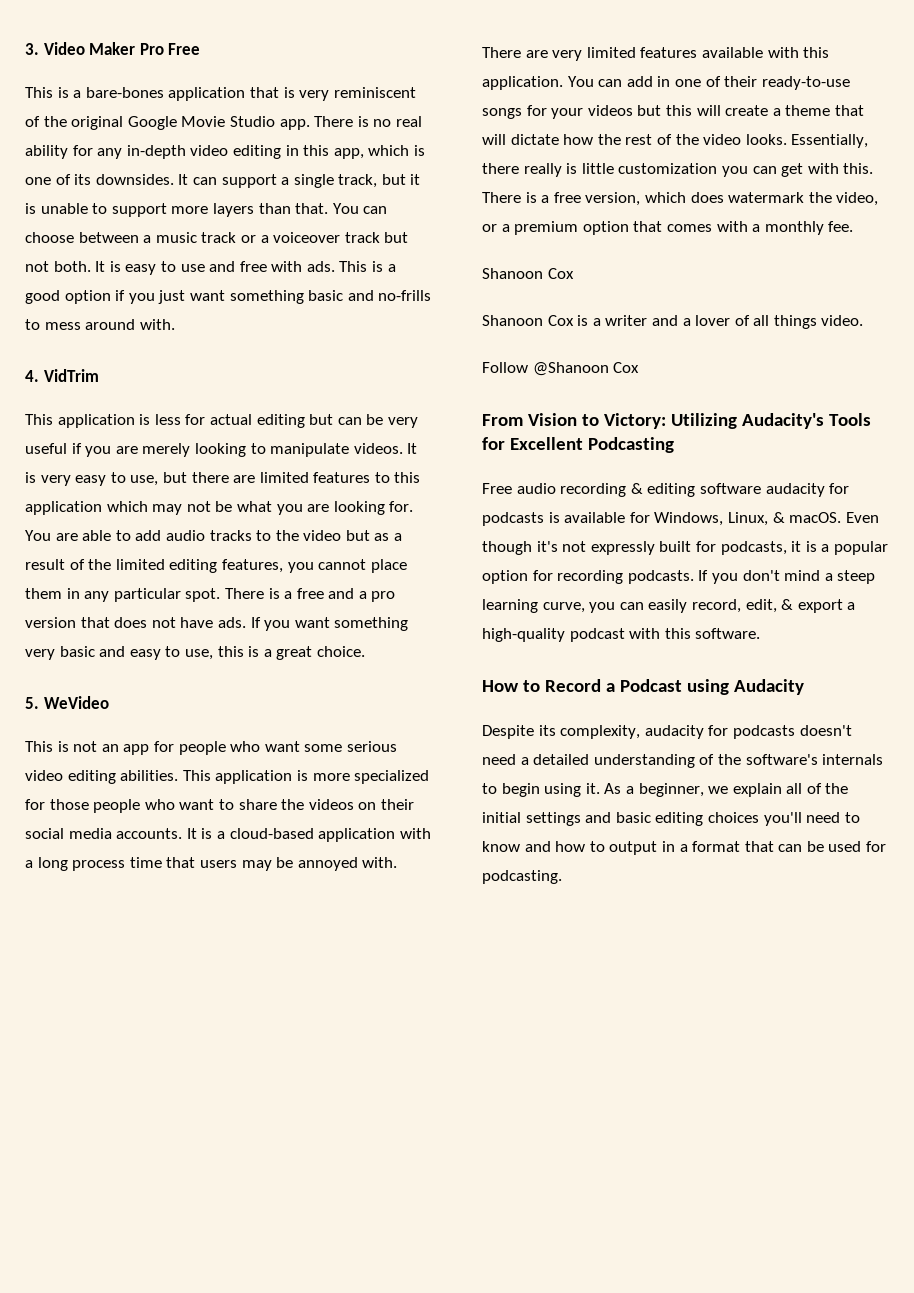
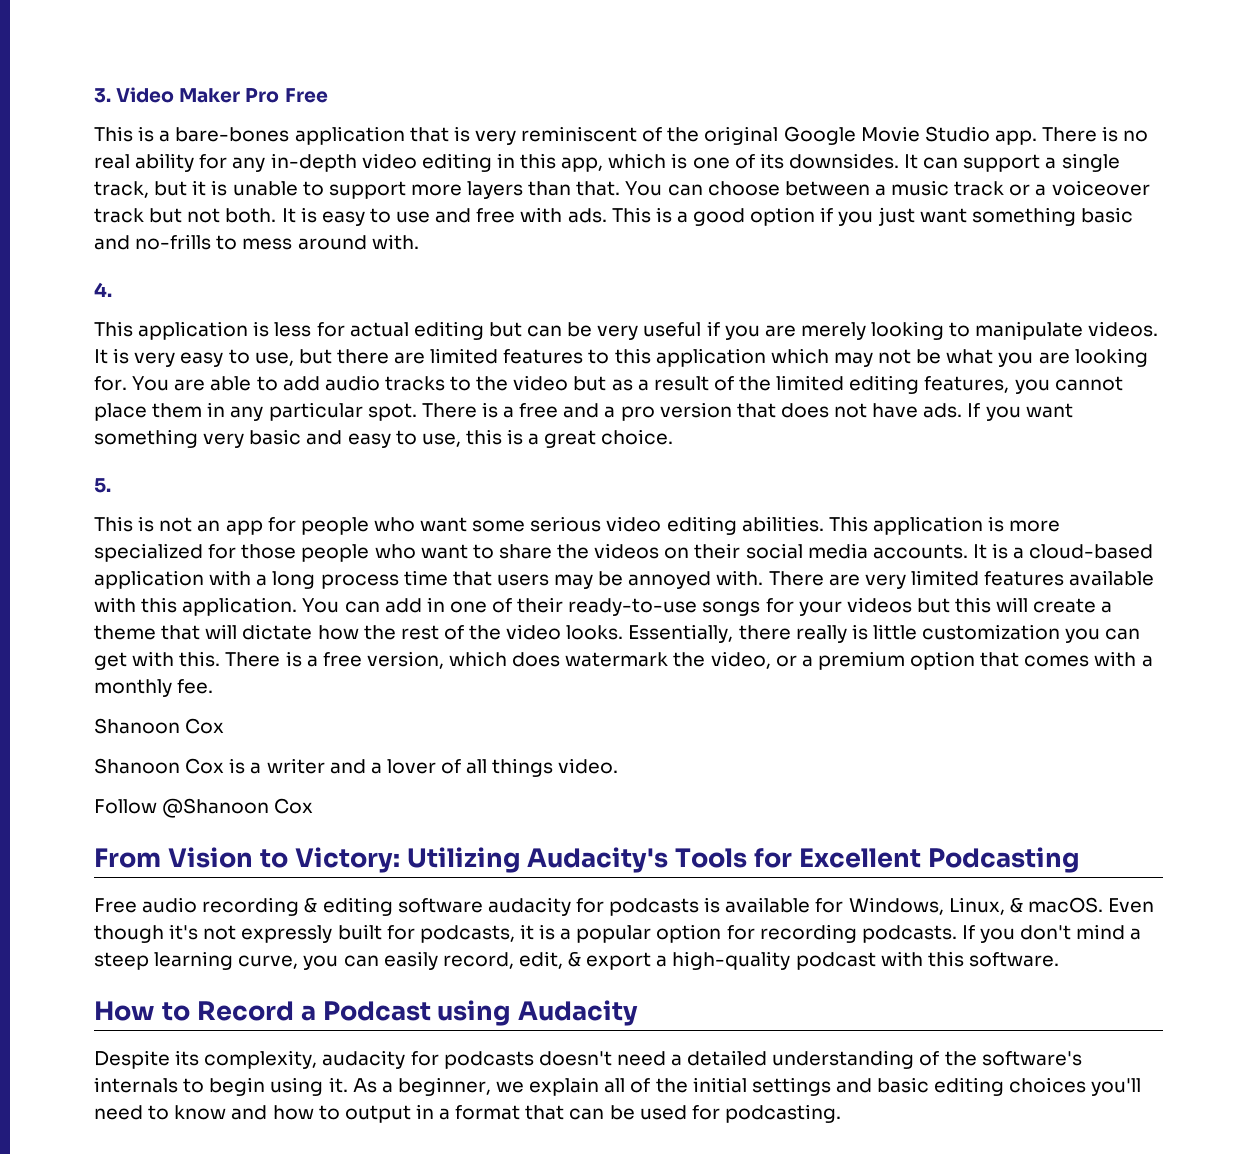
[43,369,99,382] VidTrim -> (112, 289) none
[43,696,109,709] WeVideo -> (111, 485) none

